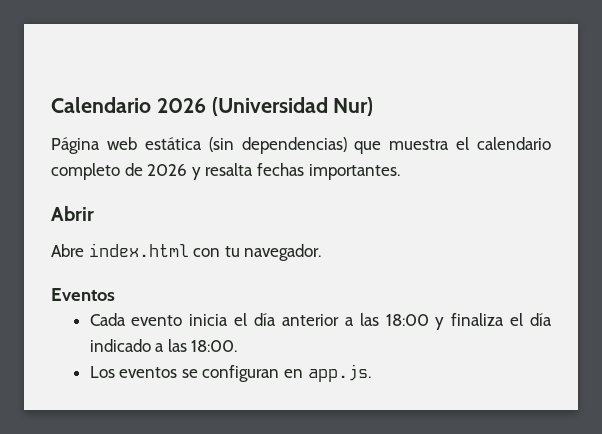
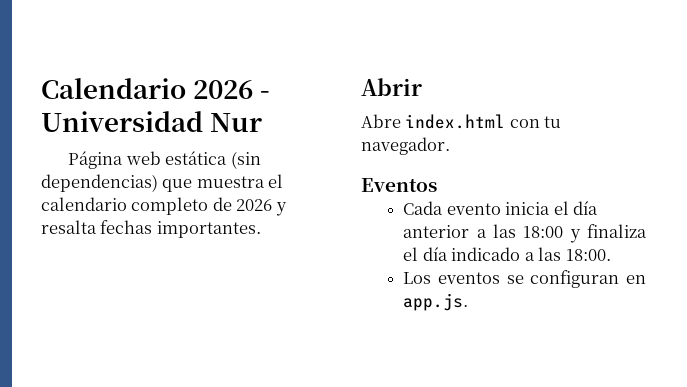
[211,97,374,116] (Universidad Nur) -> [260,91,271,99] [41,111,263,132] - Universidad Nur

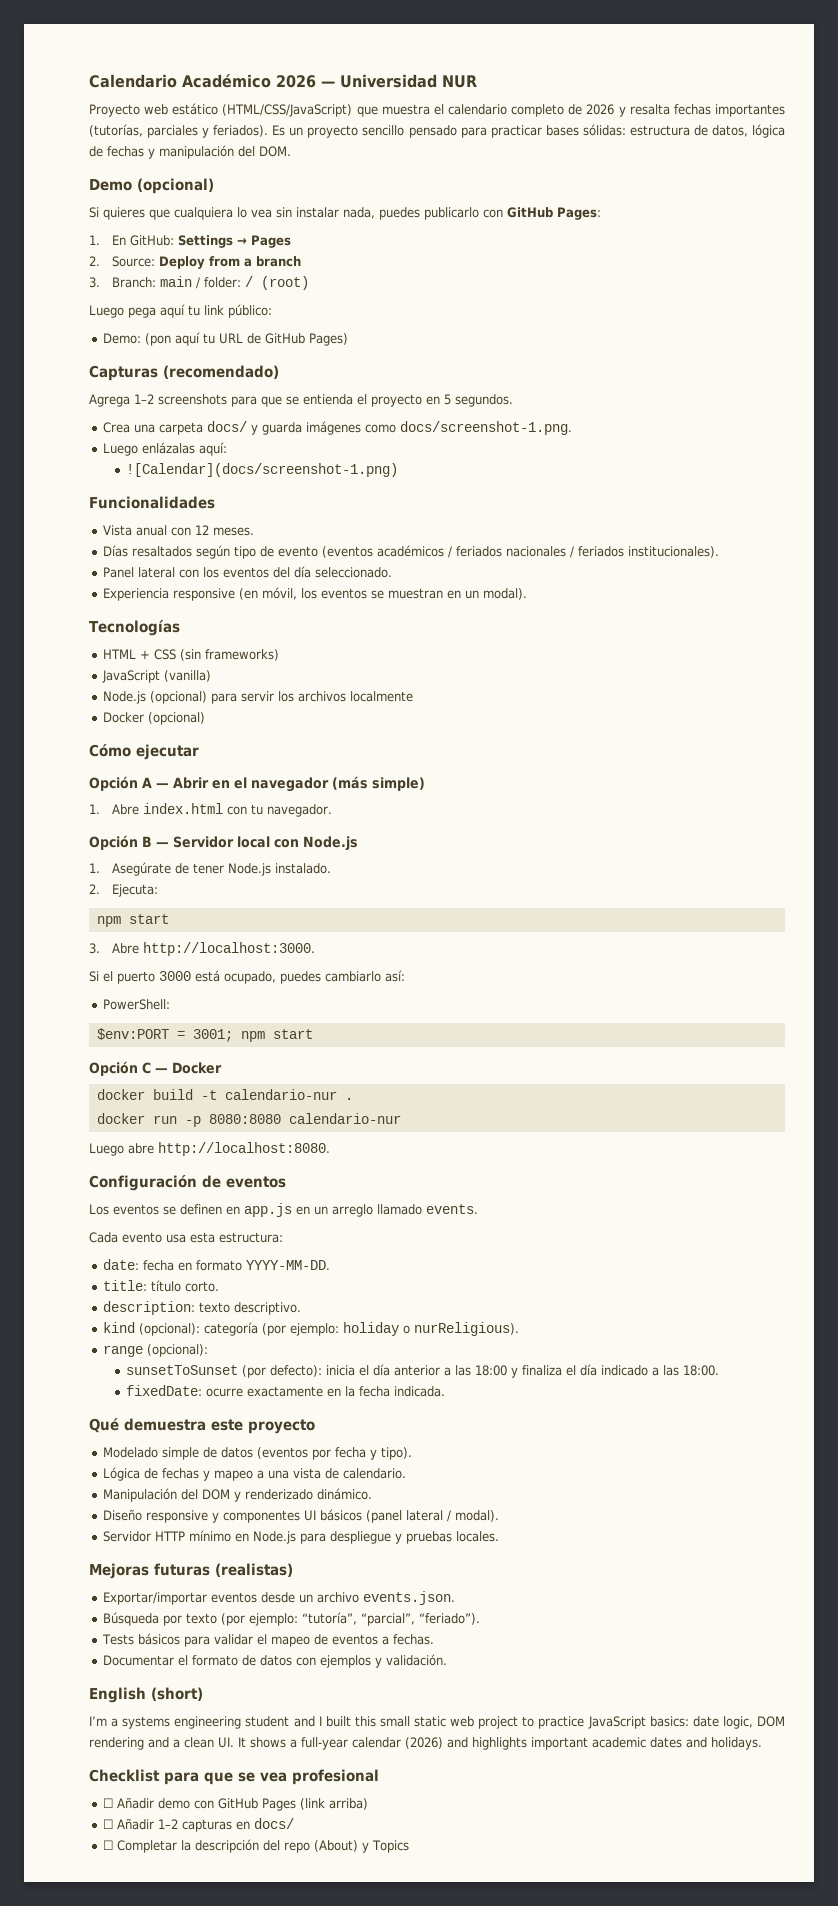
[193,80,271,99] [41,111,263,132] [68,151,261,169] [41,174,158,192] 2026 - Universidad Nur // Página web estática (sin dependencias) -> [182,74,477,88] [89,103,353,117] Académico 2026 — Universidad NUR // Proyecto web estático (HTML/CSS/JavaScript)
[156,221,261,238] [361,78,422,96] importantes. // Abrir // -> [715,104,785,117] [89,124,785,138] [89,145,291,159] [89,178,214,194] [89,207,601,220] [89,235,292,248] [89,256,302,269] [89,276,310,290] [89,304,272,318] [102,332,348,346] [89,365,279,381] [89,394,513,407] [102,421,572,435] [102,442,227,456] [126,463,399,477] [89,496,215,509] [102,525,254,536] [102,545,719,559] [102,566,392,578] [102,587,527,601] [89,620,180,636] [102,649,279,661] [101,670,211,683] [102,691,413,704] [102,712,205,725] [89,744,199,760] [89,776,425,792] [89,804,100,814] importantes (tutorías, parciales y feriados). Es un proyecto sencillo pensado para practicar bases sólidas: estructura de datos, lógica de fechas y manipulación del DOM. // Demo (opcional) // Si quieres que cualquiera lo vea sin instalar nada, puedes publicarlo con GitHub Pages: // 1. En GitHub: Settings → Pages // 2. Source: Deploy from a branch // 3. Branch: main / folder: / (root) // Luego pega aquí tu link público: // Demo: (pon aquí tu URL de GitHub Pages) // Capturas (recomendado) // Agrega 1–2 screenshots para que se entienda el proyecto en 5 segundos. // Crea una carpeta docs/ y guarda imágenes como docs/screenshot-1.png. // Luego enlázalas aquí: // ![Calendar](docs/screenshot-1.png) // Funcionalidades // Vista anual con 12 meses. // Días resaltados según tipo de evento (eventos académicos / feriados nacionales / feriados institucionales). // Panel lateral con los eventos del día seleccionado. // Experiencia responsive (en móvil, los eventos se muestran en un modal). // Tecnologías // HTML + CSS (sin frameworks) // JavaScript (vanilla) // Node.js (opcional) para servir los archivos localmente // Docker (opcional) // Cómo ejecutar // Opción A — Abrir en el navegador (más simple) // 1.
[361,178,437,192] [403,201,501,215] Eventos // Cada evento -> [89,835,358,851] [89,862,332,876] [89,884,159,897] [96,914,169,927] [89,942,316,956] [89,970,405,984] [102,999,170,1010] [96,1028,313,1042] [89,1061,222,1076] [96,1089,353,1100] [96,1113,401,1127] [89,1142,330,1156] [89,1175,286,1191] [89,1203,478,1217] [89,1232,283,1243] [102,1259,330,1271] [102,1280,219,1292] [102,1301,301,1315] [102,1322,519,1336] [102,1344,208,1357] [126,1365,323,1378] Opción B — Servidor local con Node.js // 1. Asegúrate de tener Node.js instalado. // 2. Ejecuta: // npm start // 3. Abre http://localhost:3000. // Si el puerto 3000 está ocupado, puedes cambiarlo así: // PowerShell: // $env:PORT = 3001; npm start // Opción C — Docker // docker build -t calendario-nur . // docker run -p 8080:8080 calendario-nur // Luego abre http://localhost:8080. // Configuración de eventos // Los eventos se definen en app.js en un arreglo llamado events. // Cada evento usa esta estructura: // date: fecha en formato YYYY-MM-DD. // title: título corto. // description: texto descriptivo. // kind (opcional): categoría (por ejemplo: holiday o nurReligious). // range (opcional): // sunsetToSunset (por defecto):
[403,270,646,288] [403,293,469,311] Los eventos se configuran en app.js. -> [126,1385,446,1397] [89,1418,315,1434] [102,1447,412,1460] [102,1467,406,1481] [102,1488,372,1502] [102,1509,499,1523] [102,1530,499,1544] [89,1563,293,1579] [102,1591,455,1605] [102,1612,480,1626] [101,1633,434,1647] [102,1654,447,1668] [89,1687,203,1703] [89,1716,785,1729] [89,1737,762,1750] [89,1769,379,1785] [102,1797,368,1811] [102,1818,294,1832] [102,1839,409,1853] fixedDate: ocurre exactamente en la fecha indicada. // Qué demuestra este proyecto // Modelado simple de datos (eventos por fecha y tipo). // Lógica de fechas y mapeo a una vista de calendario. // Manipulación del DOM y renderizado dinámico. // Diseño responsive y componentes UI básicos (panel lateral / modal). // Servidor HTTP mínimo en Node.js para despliegue y pruebas locales. // Mejoras futuras (realistas) // Exportar/importar eventos desde un archivo events.json. // Búsqueda por texto (por ejemplo: “tutoría”, “parcial”, “feriado”). // Tests básicos para validar el mapeo de eventos a fechas. // Documentar el formato de datos con ejemplos y validación. // English (short) // I’m a systems engineering student and I built this small static web project to practice JavaScript basics: date logic, DOM rendering and a clean UI. It shows a full-year calendar (2026) and highlights important academic dates and holidays. // Checklist para que se vea profesional // ☐ Añadir demo con GitHub Pages (link arriba) // ☐ Añadir 1–2 capturas en docs/ // ☐ Completar la descripción del repo (About) y Topics

